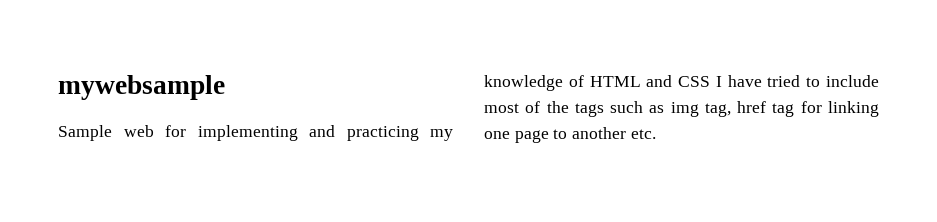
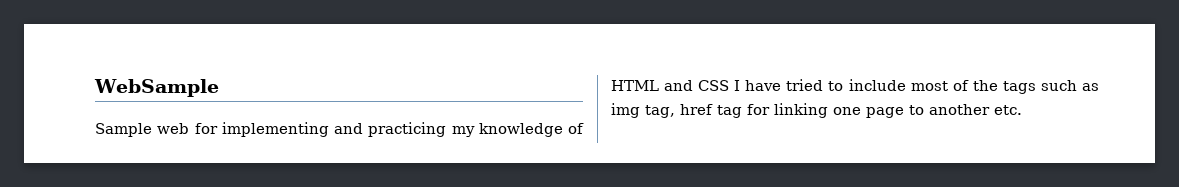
[58,75,225,100] mywebsample -> [94,79,219,97] WebSample

